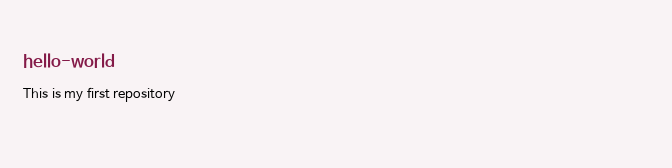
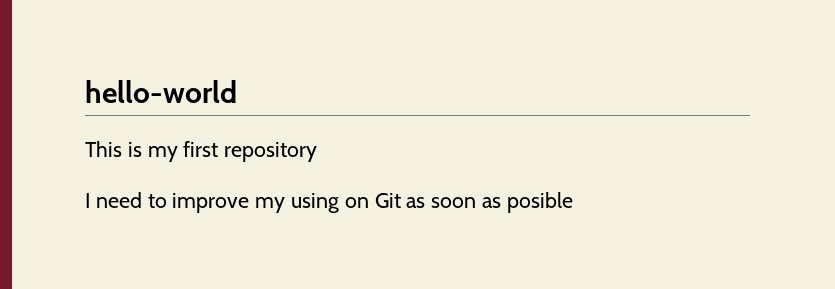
(176, 95) none -> [85,192,573,213] // I need to improve my using on Git as soon as posible

